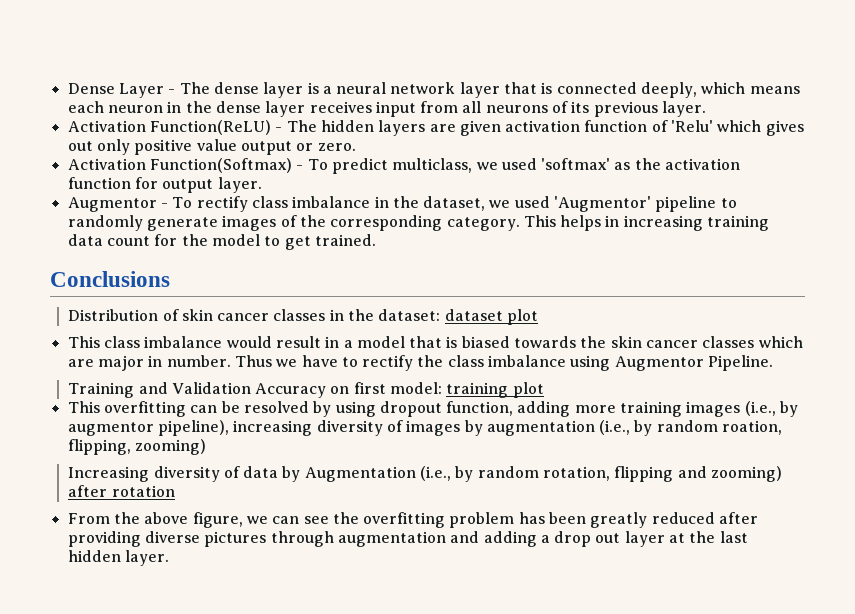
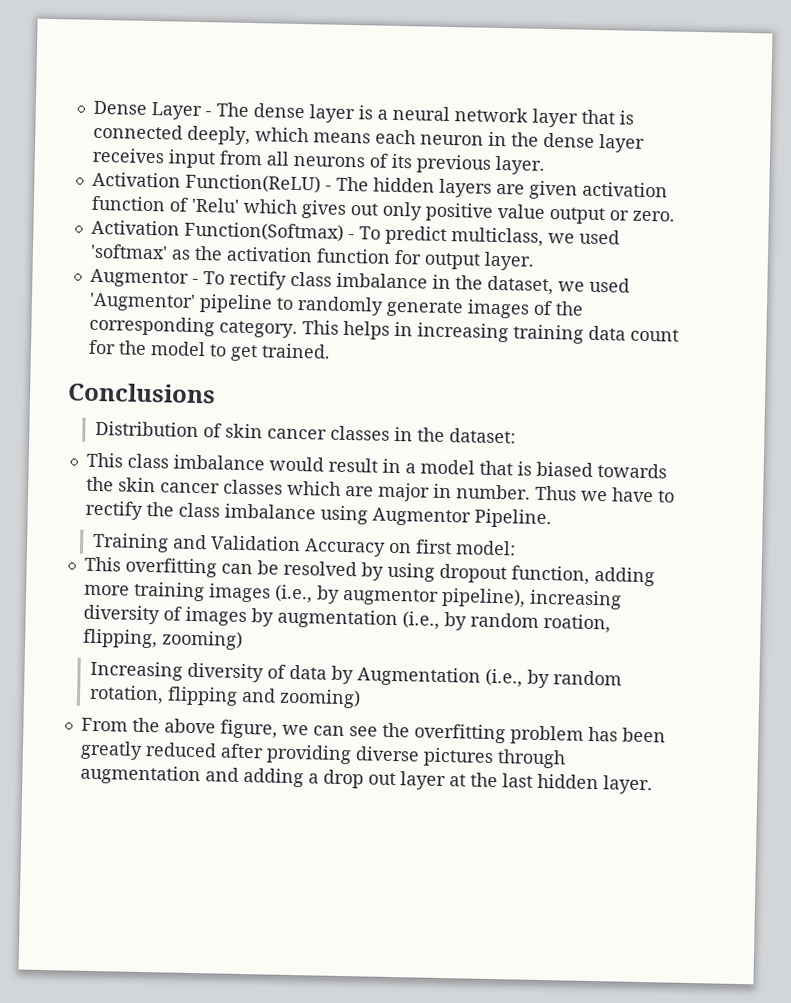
[444,309,539,325] dataset plot -> (516, 436) none
[446,382,544,398] training plot -> (516, 548) none
[68,485,175,497] after rotation -> (361, 698) none

